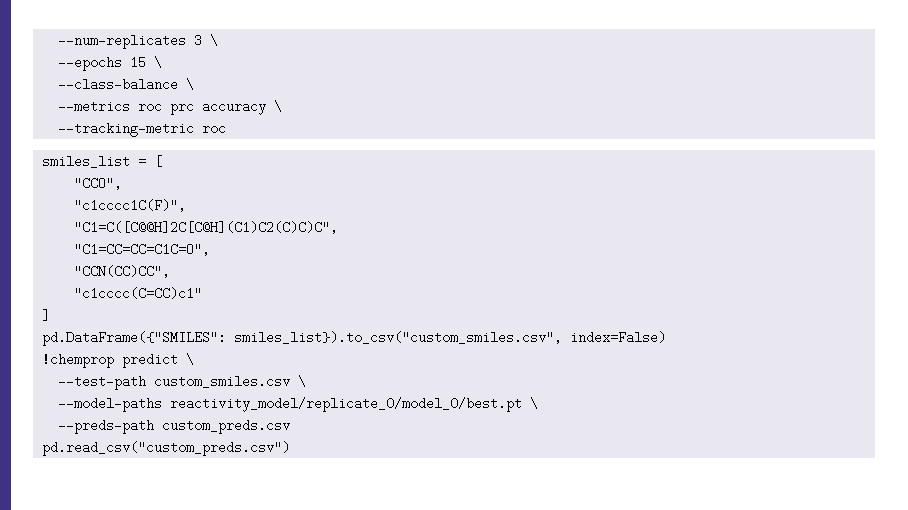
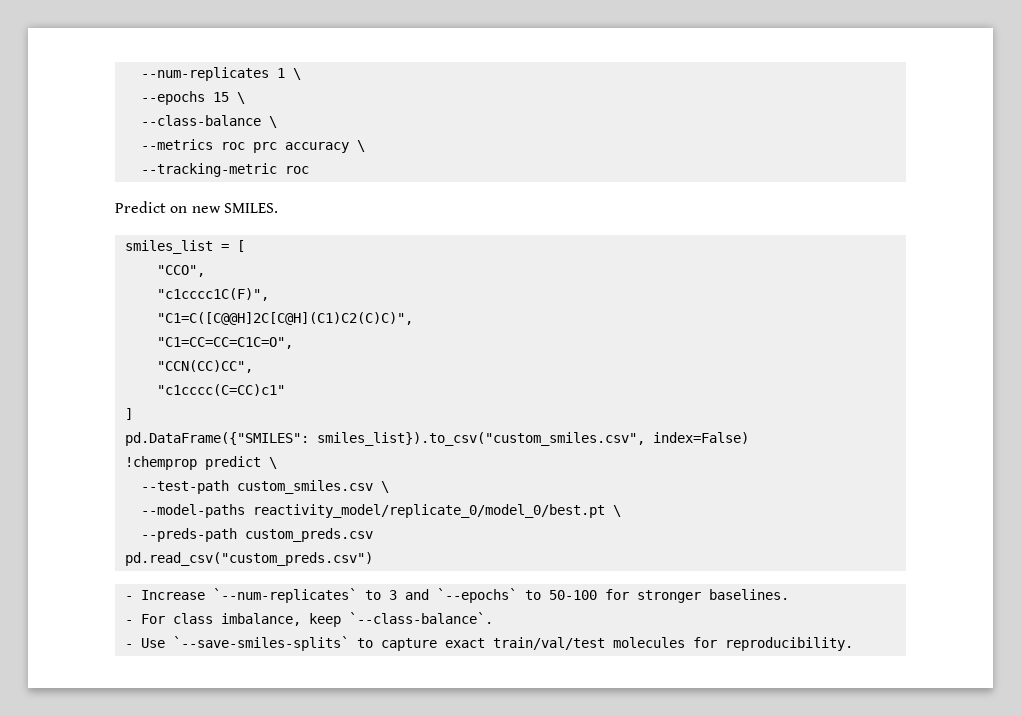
[193,34,202,47] 3 -> [276,68,285,78] 1
(226, 128) none -> [115,201,278,213] // Predict on new SMILES.
[73,221,338,234] "C1=C([C@@H]2C[C@H](C1)C2(C)C)C", -> [156,312,413,325] "C1=C([C@@H]2C[C@H](C1)C2(C)C)",
(290, 448) none -> [124,588,789,603] [124,612,493,627] [124,636,853,651] // - Increase `--num-replicates` to 3 and `--epochs` to 50-100 for stronger baselines. // - For class imbalance, keep `--class-balance`. // - Use `--save-smiles-splits` to capture exact train/val/test molecules for reproducibility.

